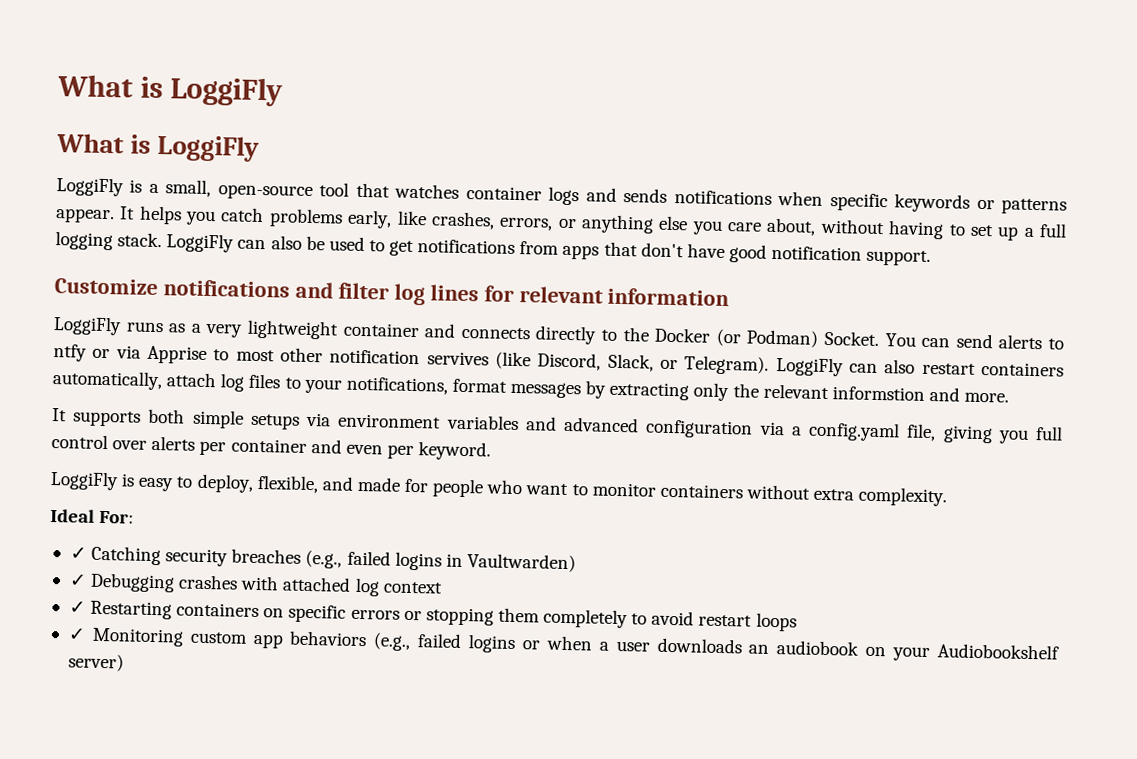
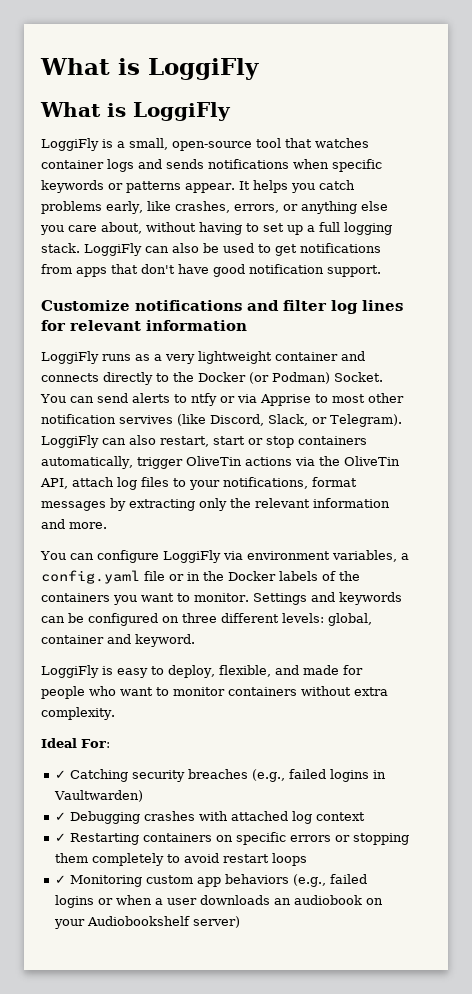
[921,361,1065,377] [52,370,163,391] restart containers automatically, -> [160,436,367,448] [41,456,400,469] [40,478,68,489] restart, start or stop containers automatically, trigger OliveTin actions via the OliveTin API,
[831,386,925,401] informstion -> [313,498,390,508] information
[52,408,1063,444] [51,434,414,460] It supports both simple setups via environment variables and advanced configuration via a config.yaml file, giving you full control over alerts per container and even per -> [40,550,409,563] [41,570,360,584] [41,592,402,605] [41,613,372,626] [41,634,131,644] You can configure LoggiFly via environment variables, a config.yaml file or in the Docker labels of the containers you want to monitor. Settings and keywords can be configured on three different levels: global, container and

